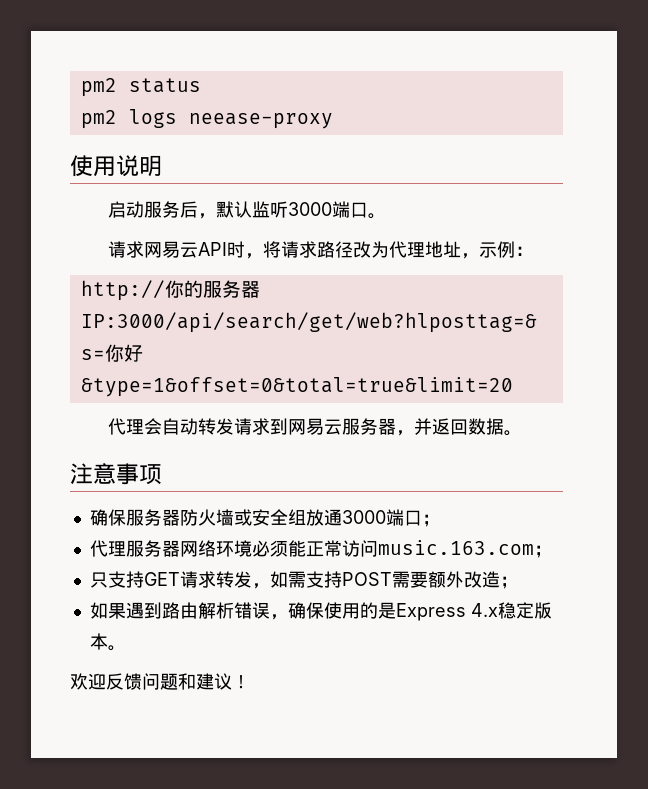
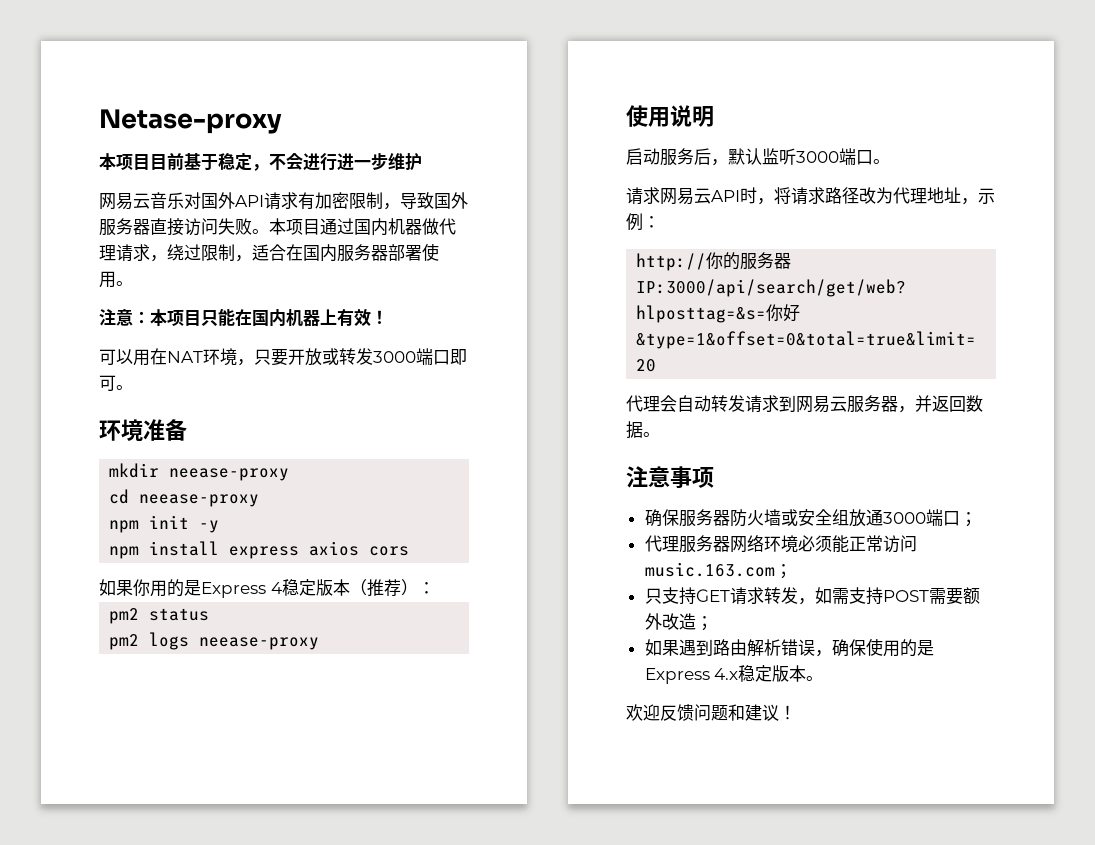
(80, 87) none -> [99,109,282,134] [99,152,422,171] [99,192,468,210] [99,218,456,236] [99,243,439,262] [99,271,133,288] [99,308,388,327] [99,348,467,366] [99,375,133,391] [99,419,187,441] [109,463,290,481] [109,489,260,507] [109,515,220,533] [109,541,410,559] [99,579,435,598] Netase-proxy // 本项目目前基于稳定，不会进行进一步维护 // 网易云音乐对国外API请求有加密限制，导致国外服务器直接访问失败。本项目通过国内机器做代理请求，绕过限制，适合在国内服务器部署使用。 // 注意：本项目只能在国内机器上有效！ // 可以用在NAT环境，只要开放或转发3000端口即可。 // 环境准备 // mkdir neease-proxy // cd neease-proxy // npm init -y // npm install express axios cors // 如果你用的是Express 4稳定版本（推荐）： //

